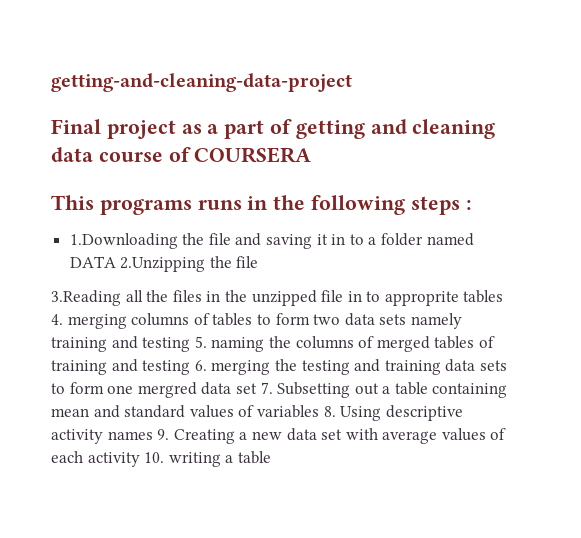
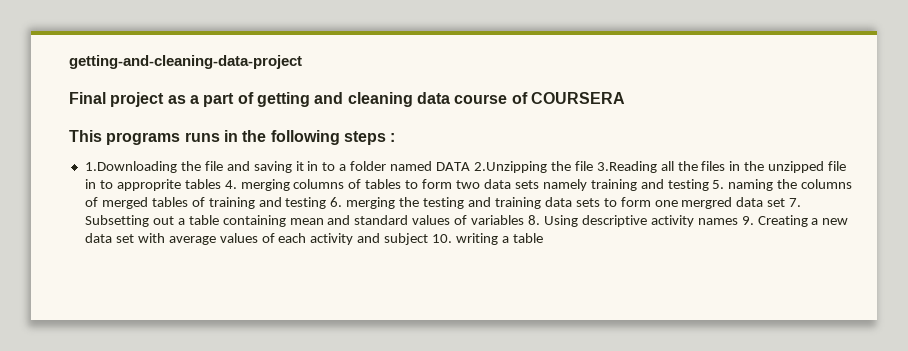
(259, 262) // -> (593, 166) none
(140, 459) none -> [357,233,429,245] and subject

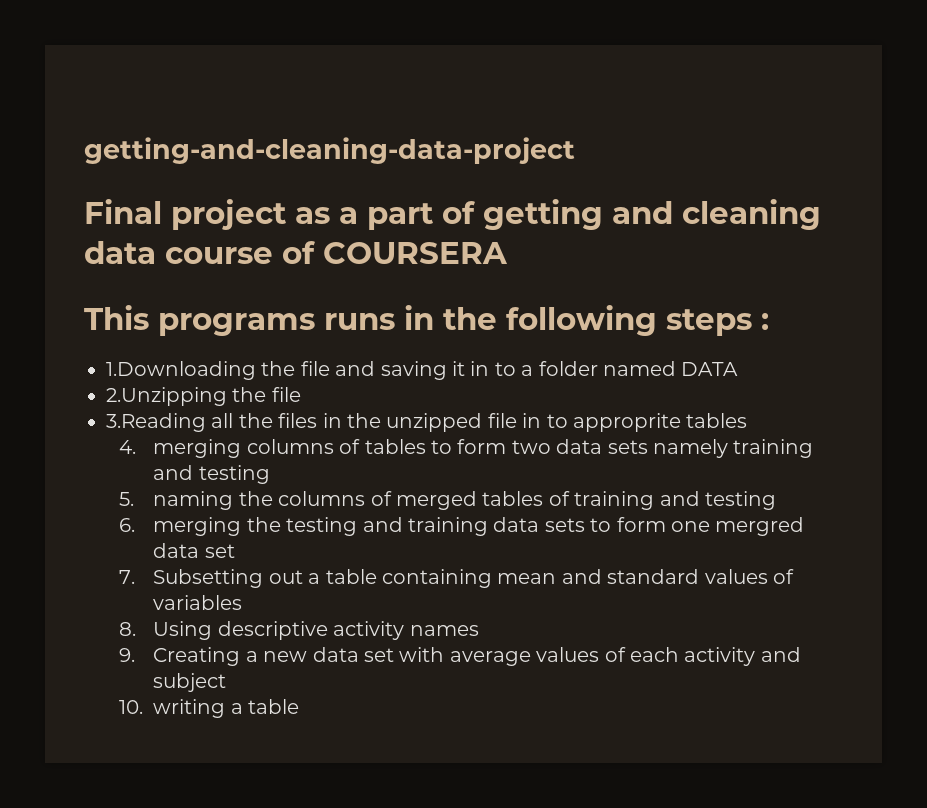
(471, 166) none -> (739, 369) //
(593, 166) none -> (301, 394) //
(221, 184) none -> (748, 420) //
(709, 185) none -> (270, 474) //
(327, 203) none -> (776, 500) //
(786, 202) none -> (235, 551) //
(525, 220) none -> (243, 602) //
(738, 221) none -> (479, 630) //
(429, 239) none -> (227, 682) //

